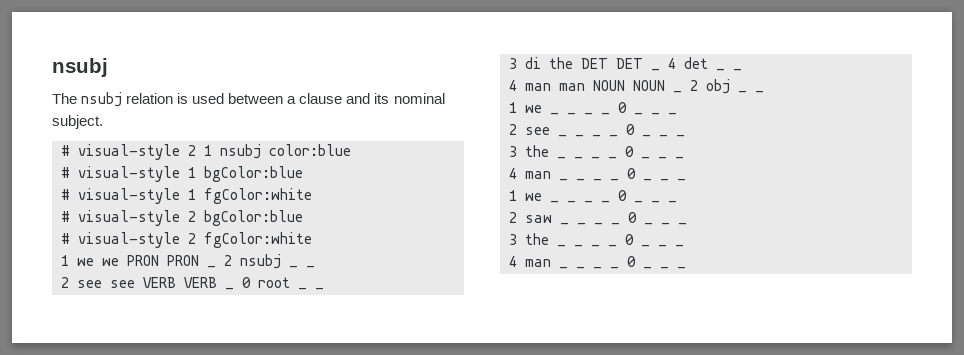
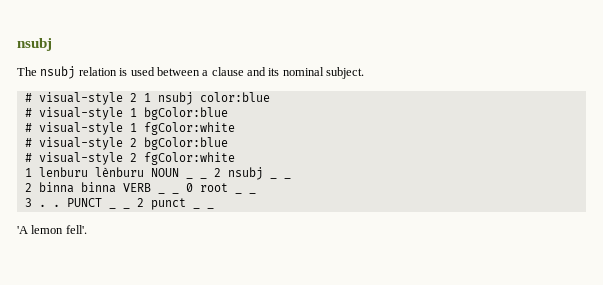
[77,255,199,266] we we PRON PRON -> [38,167,179,177] [185,177,193,179] lenburu lènburu NOUN _
[77,277,217,288] see see VERB VERB -> [38,182,151,193] [157,192,165,194] binna binna VERB _
[525,57,742,71] [509,79,764,94] [509,102,677,115] [509,124,685,137] [509,145,684,159] [509,168,686,181] [509,190,677,203] [509,212,687,225] [509,233,684,247] [509,256,686,269] di the DET DET _ 4 det _ _ // 4 man man NOUN NOUN _ 2 obj _ _ // 1 we _ _ _ _ 0 _ _ _ // 2 see _ _ _ _ 0 _ _ _ // 3 the _ _ _ _ 0 _ _ _ // 4 man _ _ _ _ 0 _ _ _ // 1 we _ _ _ _ 0 _ _ _ // 2 saw _ _ _ _ 0 _ _ _ // 3 the _ _ _ _ 0 _ _ _ // 4 man _ _ _ _ 0 _ _ _ -> [38,198,102,207] [108,207,130,209] [136,198,214,210] [17,225,87,234] . . PUNCT _ _ 2 punct _ _ // 'A lemon fell'.

